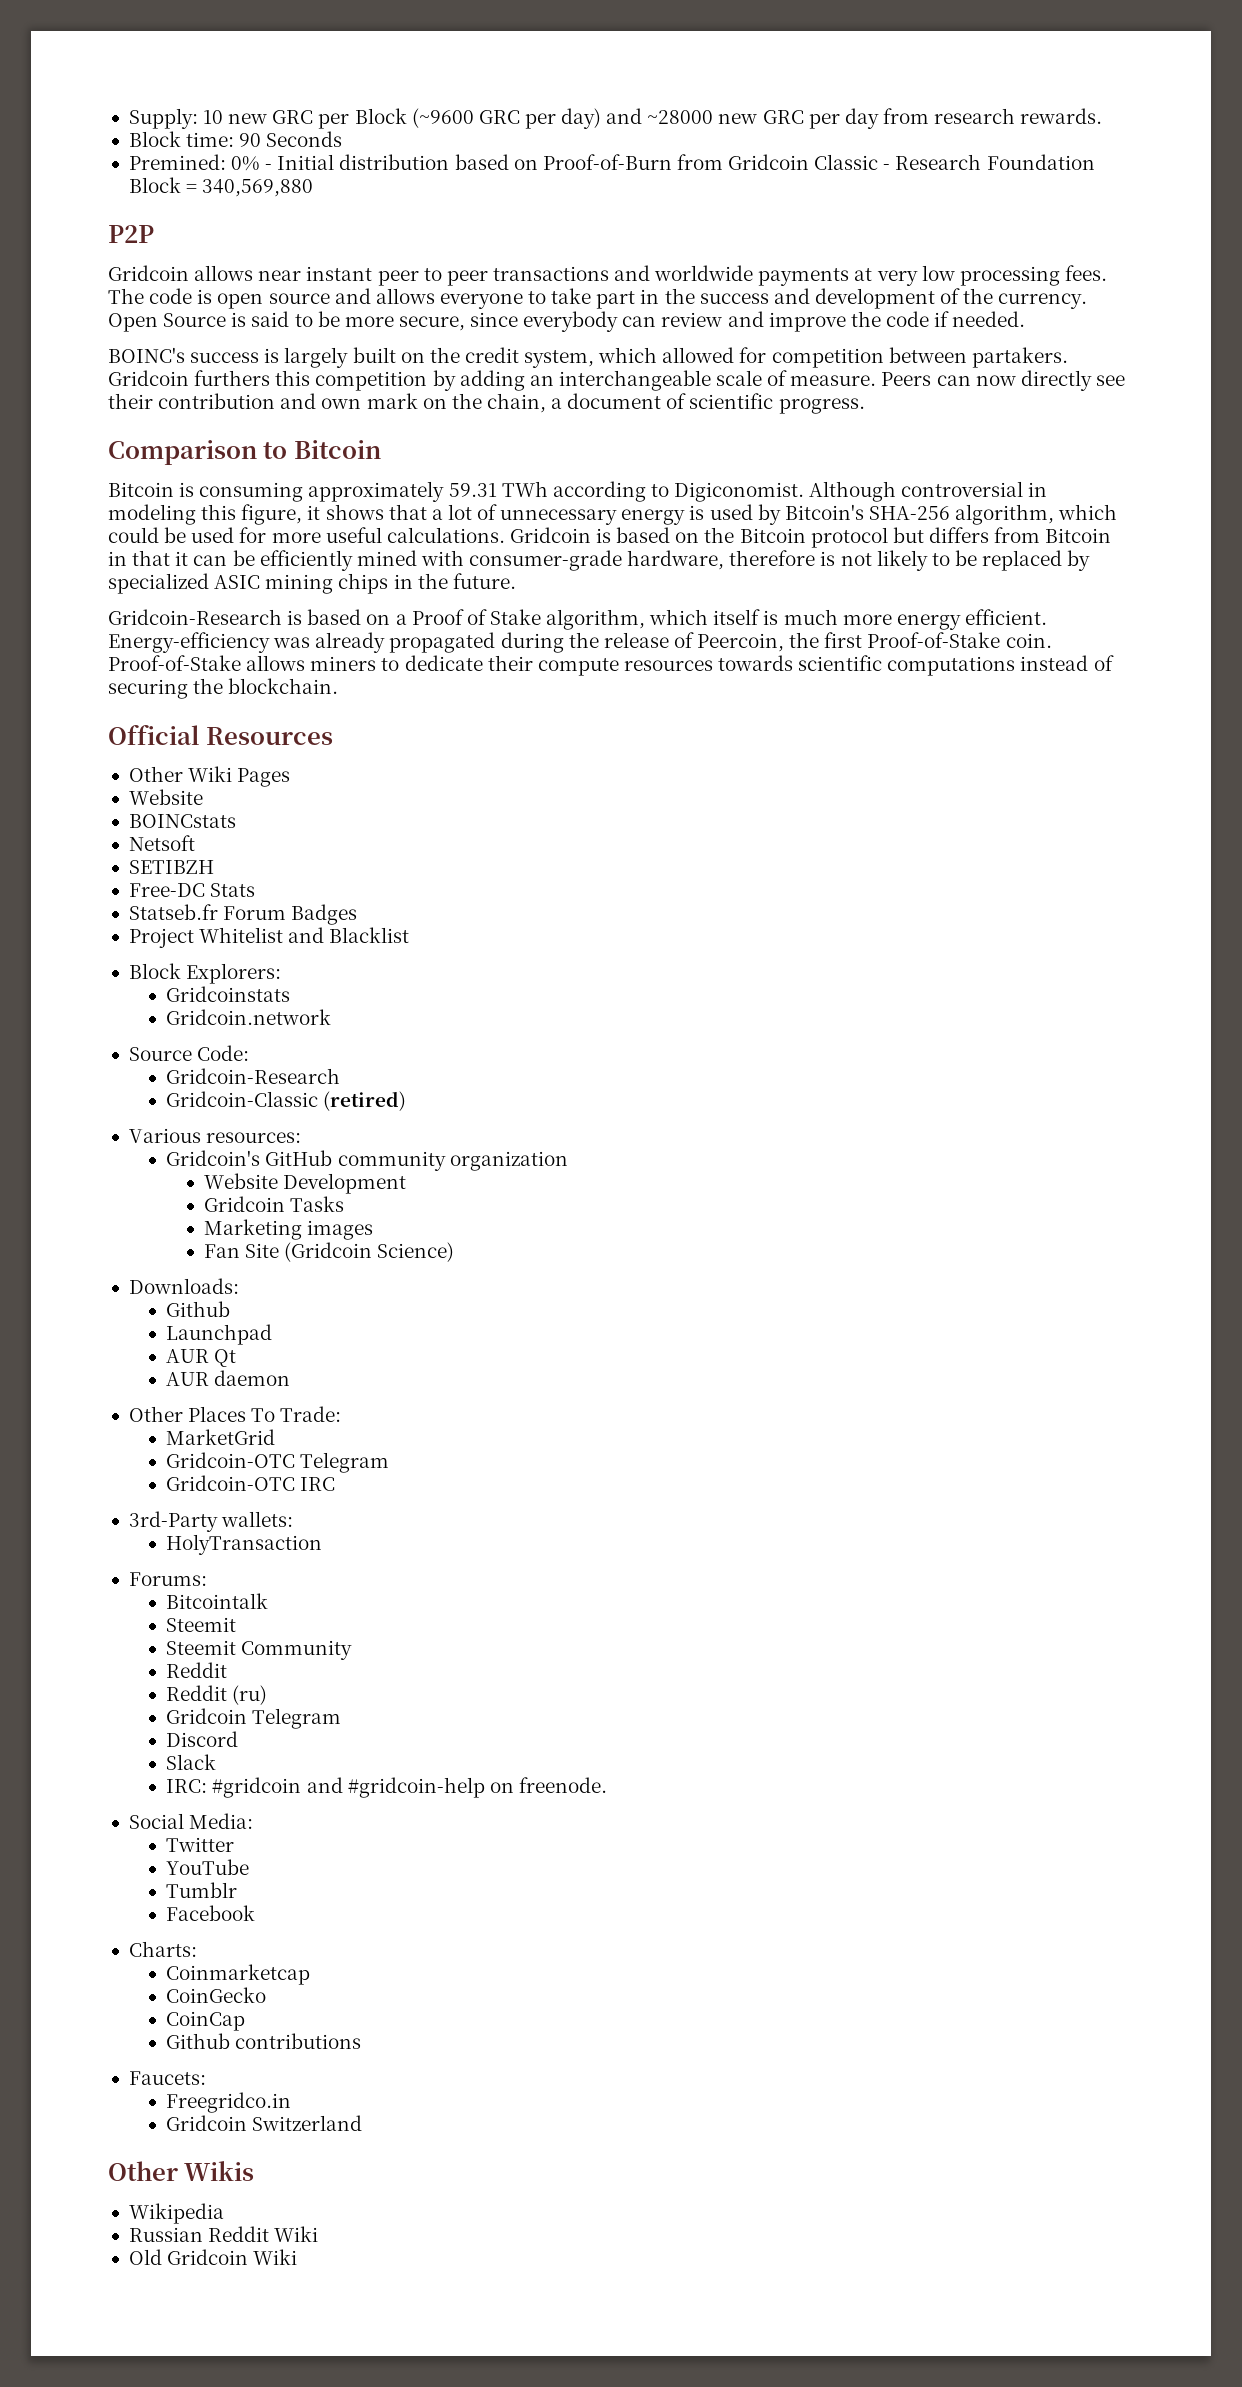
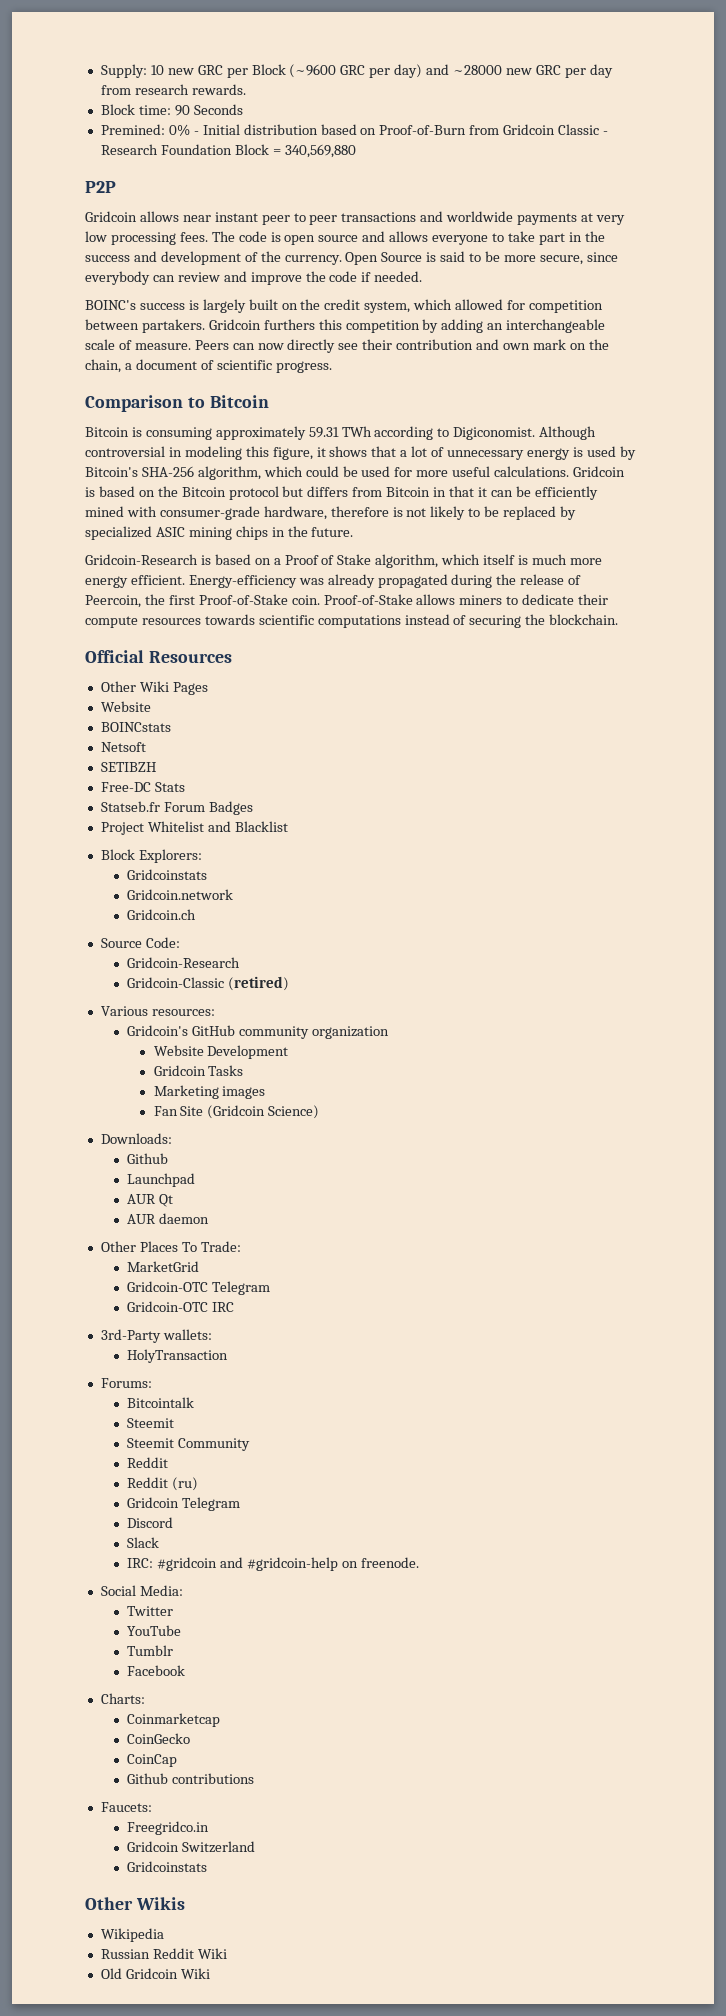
(332, 1017) none -> [127,909,197,920] // Gridcoin.ch
(363, 2123) none -> [127,1861,208,1872] // Gridcoinstats

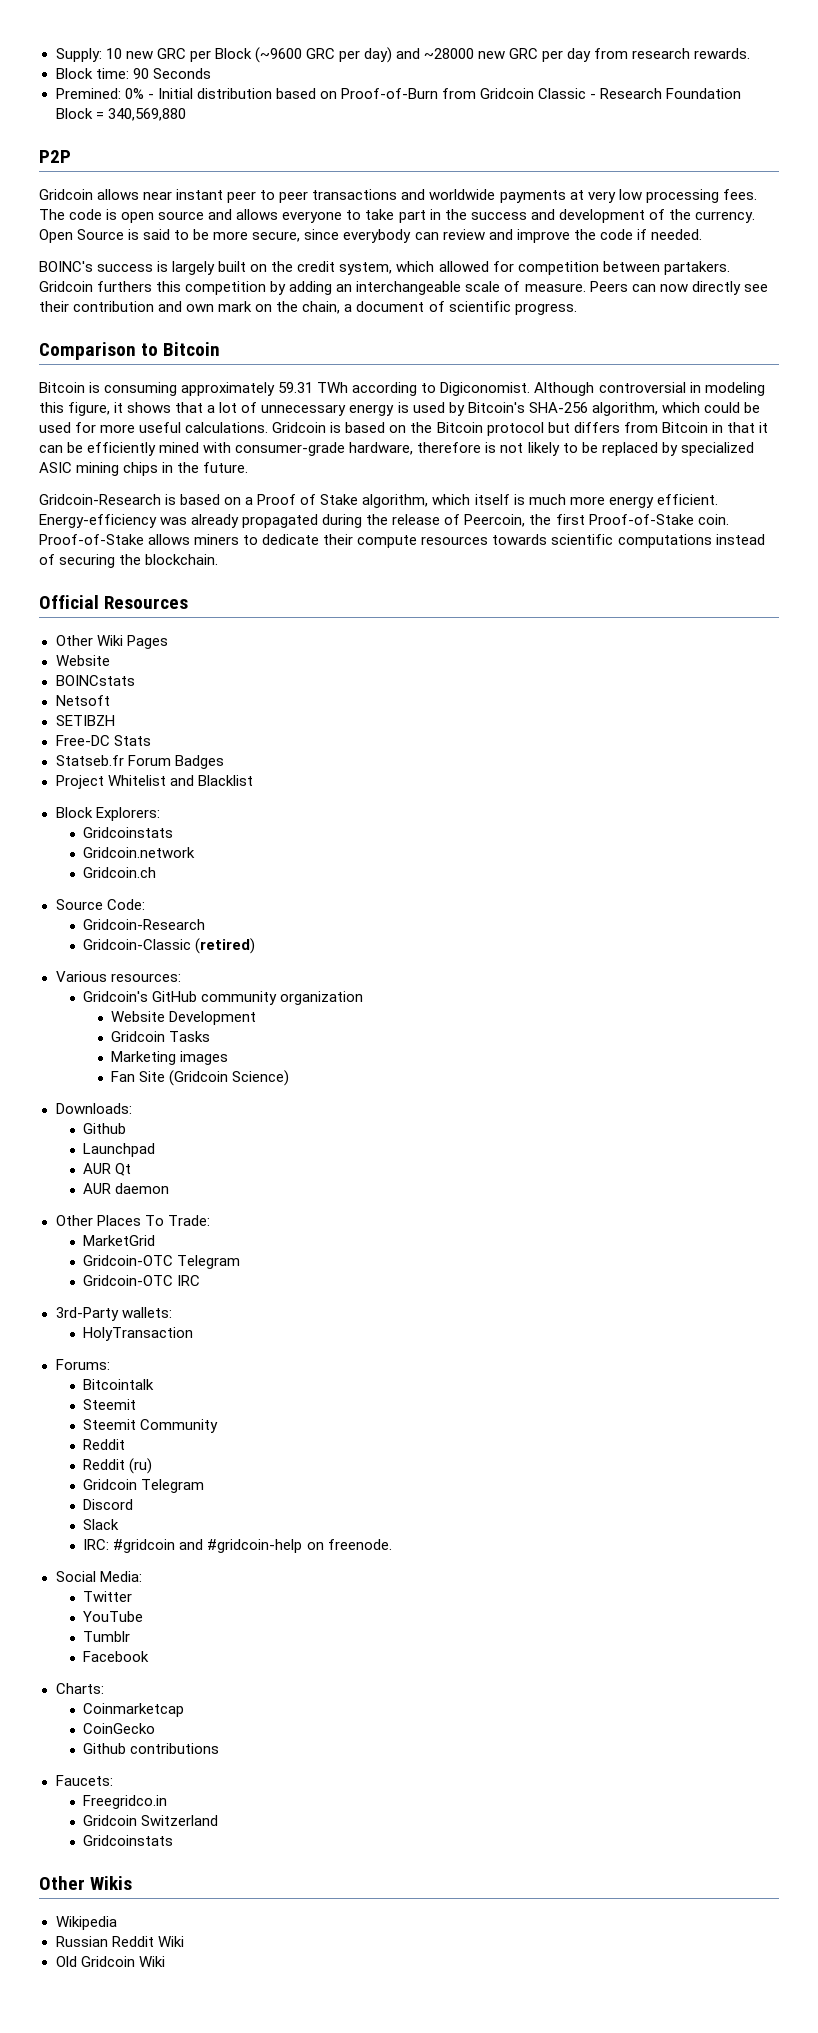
[127,1754,178,1767] // CoinCap -> (156, 1728) none

